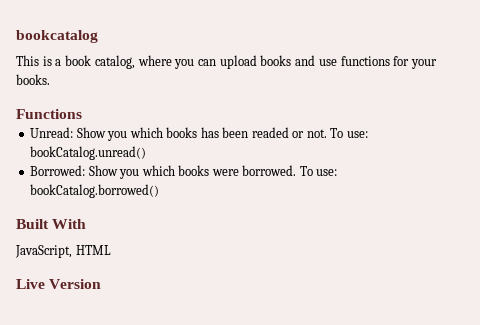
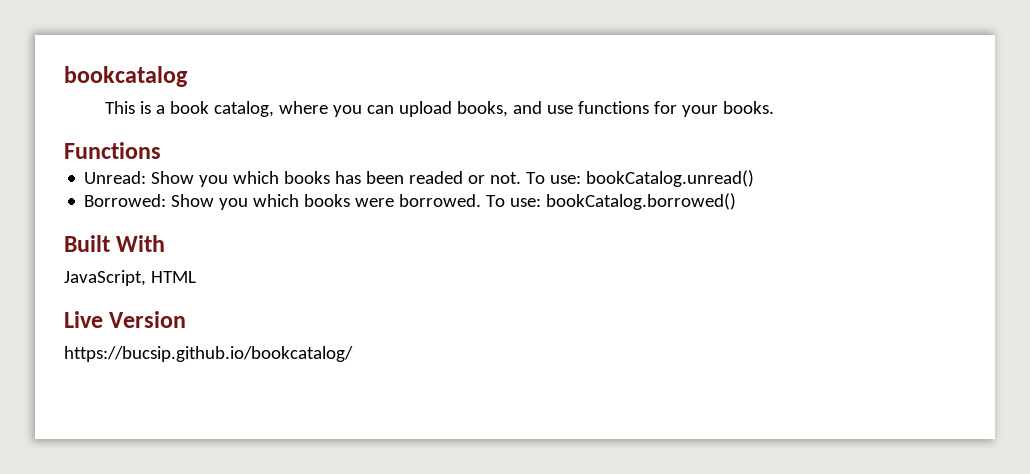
[260,55,292,66] books -> [457,101,509,117] books,
(102, 284) none -> [64,346,353,362] // https://bucsip.github.io/bookcatalog/

